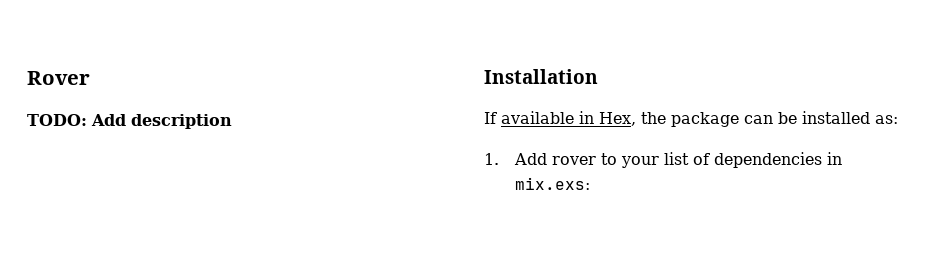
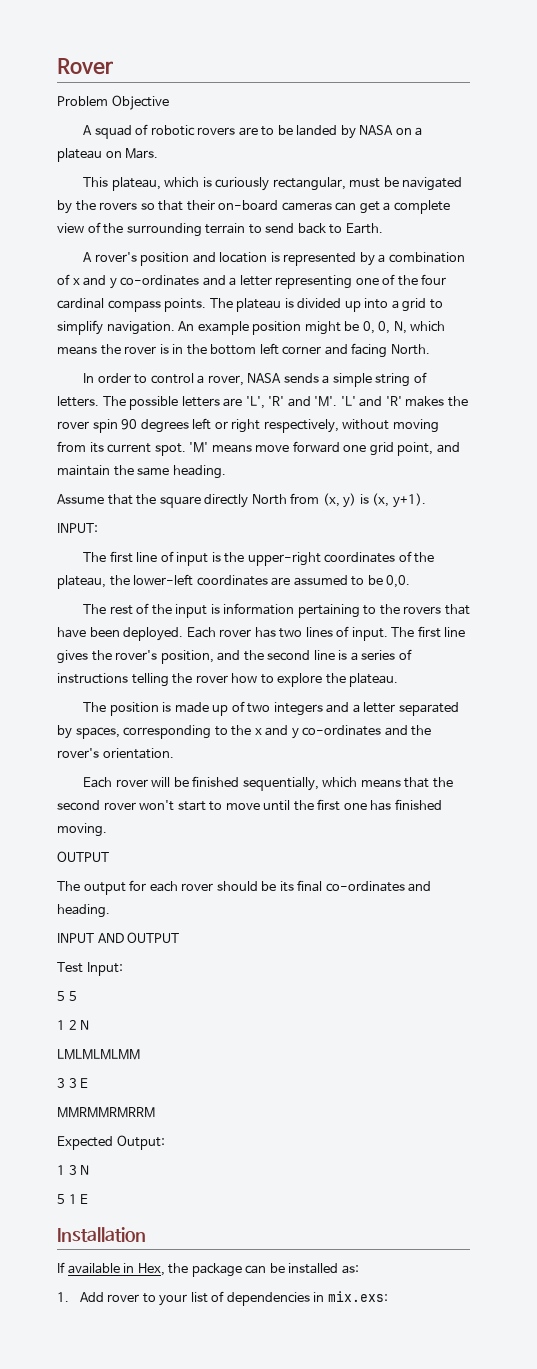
[27,114,232,129] TODO: Add description -> [57,95,169,110] [83,124,423,139] [57,148,159,162] [83,177,463,191] [57,200,450,214] [57,222,383,237] [83,252,465,266] [57,274,447,289] [57,298,443,312] [57,320,446,335] [57,343,430,358] [83,372,427,387] [57,396,468,410] [57,418,439,433] [57,441,460,456] [57,465,226,479] [57,493,426,508] [57,523,98,533] [83,551,435,566] [57,574,411,589] [83,603,470,618] [57,626,466,641] [57,649,412,664] [57,673,399,687] [83,701,459,716] [57,725,432,739] [57,748,174,759] [83,776,453,791] [57,799,442,811] [57,823,107,837] [57,851,109,862] [57,880,432,895] [57,904,110,918] [57,932,180,943] [57,962,123,976] [57,991,77,1001] [57,1020,90,1030] [57,1049,140,1060] [57,1078,89,1088] [57,1107,155,1118] [57,1135,165,1150] [57,1165,90,1175] [57,1194,89,1204] Problem Objective // A squad of robotic rovers are to be landed by NASA on a plateau on Mars. // This plateau, which is curiously rectangular, must be navigated by the rovers so that their on-board cameras can get a complete view of the surrounding terrain to send back to Earth. // A rover's position and location is represented by a combination of x and y co-ordinates and a letter representing one of the four cardinal compass points. The plateau is divided up into a grid to simplify navigation. An example position might be 0, 0, N, which means the rover is in the bottom left corner and facing North. // In order to control a rover, NASA sends a simple string of letters. The possible letters are 'L', 'R' and 'M'. 'L' and 'R' makes the rover spin 90 degrees left or right respectively, without moving from its current spot. 'M' means move forward one grid point, and maintain the same heading. // Assume that the square directly North from (x, y) is (x, y+1). // INPUT: // The first line of input is the upper-right coordinates of the plateau, the lower-left coordinates are assumed to be 0,0. // The rest of the input is information pertaining to the rovers that have been deployed. Each rover has two lines of input. The first line gives the rover's position, and the second line is a series of instructions telling the rover how to explore the plateau. // The position is made up of two integers and a letter separated by spaces, corresponding to the x and y co-ordinates and the rover's orientation. // Each rover will be finished sequentially, which means that the second rover won't start to move until the first one has finished moving. // OUTPUT // The output for each rover should be its final co-ordinates and heading. // INPUT AND OUTPUT // Test Input: // 5 5 // 1 2 N // LMLMLMLMM // 3 3 E // MMRMMRMRRM // Expected Output: // 1 3 N // 5 1 E

